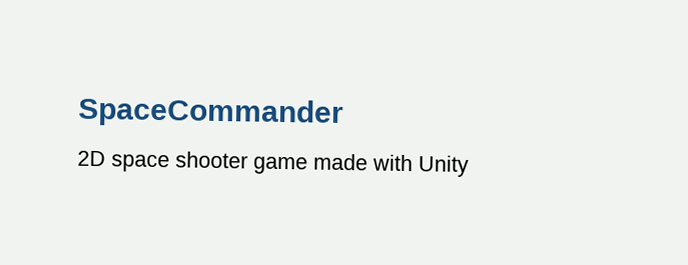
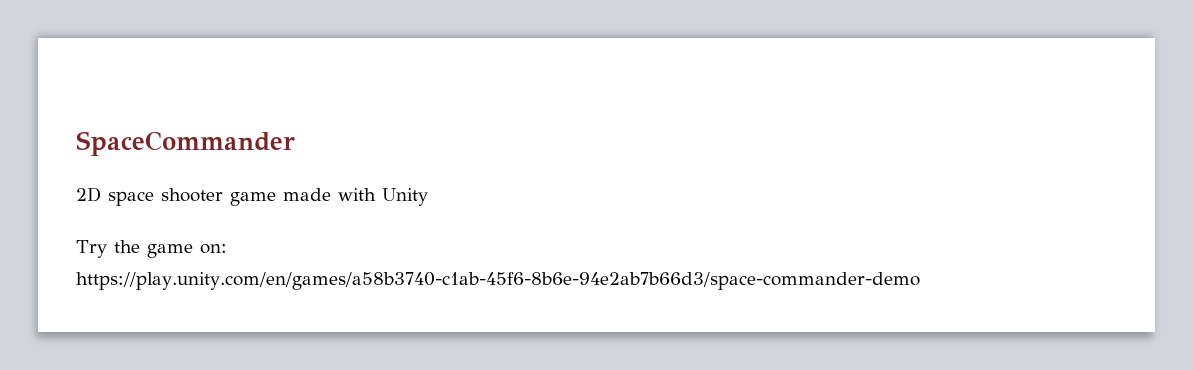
(469, 166) none -> [76,240,227,258] [76,272,920,290] // Try the game on: https://play.unity.com/en/games/a58b3740-c1ab-45f6-8b6e-94e2ab7b66d3/space-commander-demo

